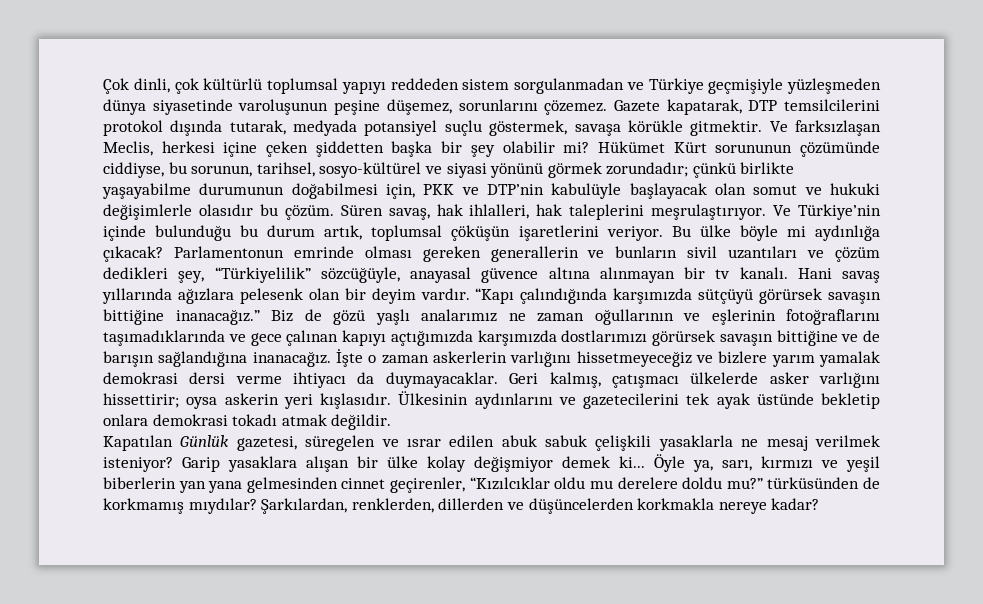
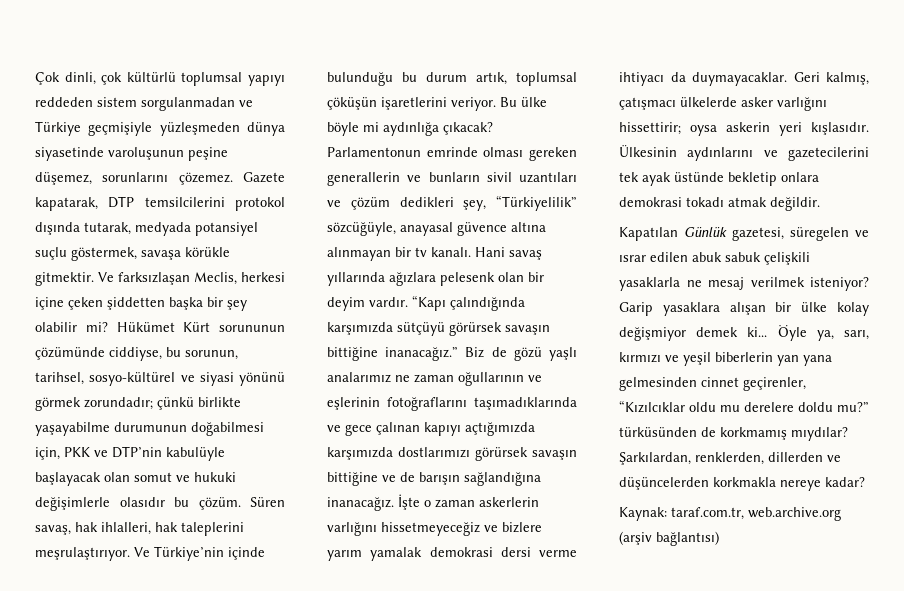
(820, 504) none -> [619,507,841,521] [619,531,719,546] // Kaynak: taraf.com.tr, web.archive.org (arşiv bağlantısı)

